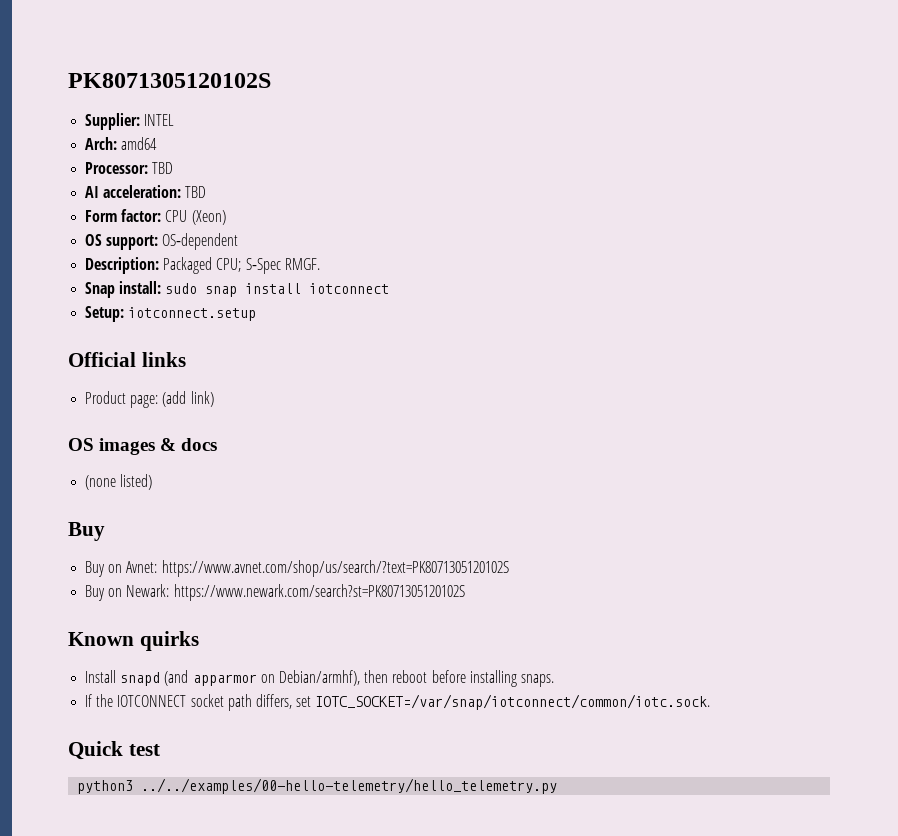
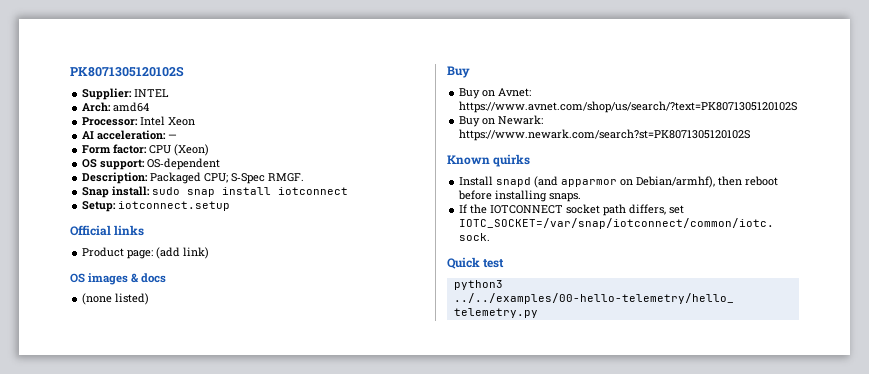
[152,162,174,174] TBD -> [140,116,196,126] Intel Xeon
[185,186,207,198] TBD -> [168,134,178,139] —

